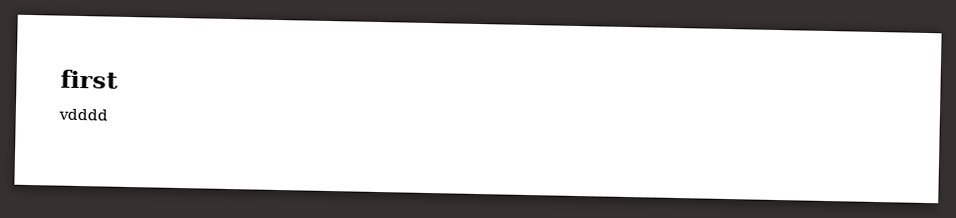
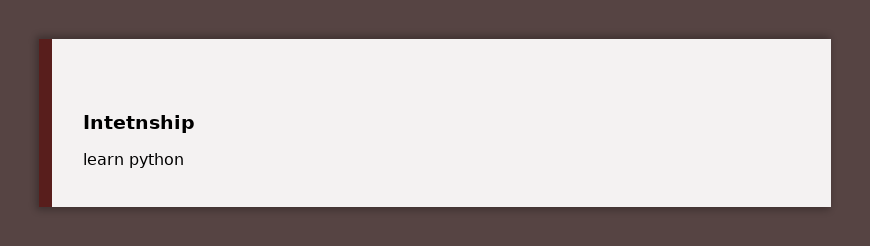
[60,69,118,89] [58,108,108,121] first // vdddd -> [83,115,195,133] [83,153,184,168] Intetnship // learn python

